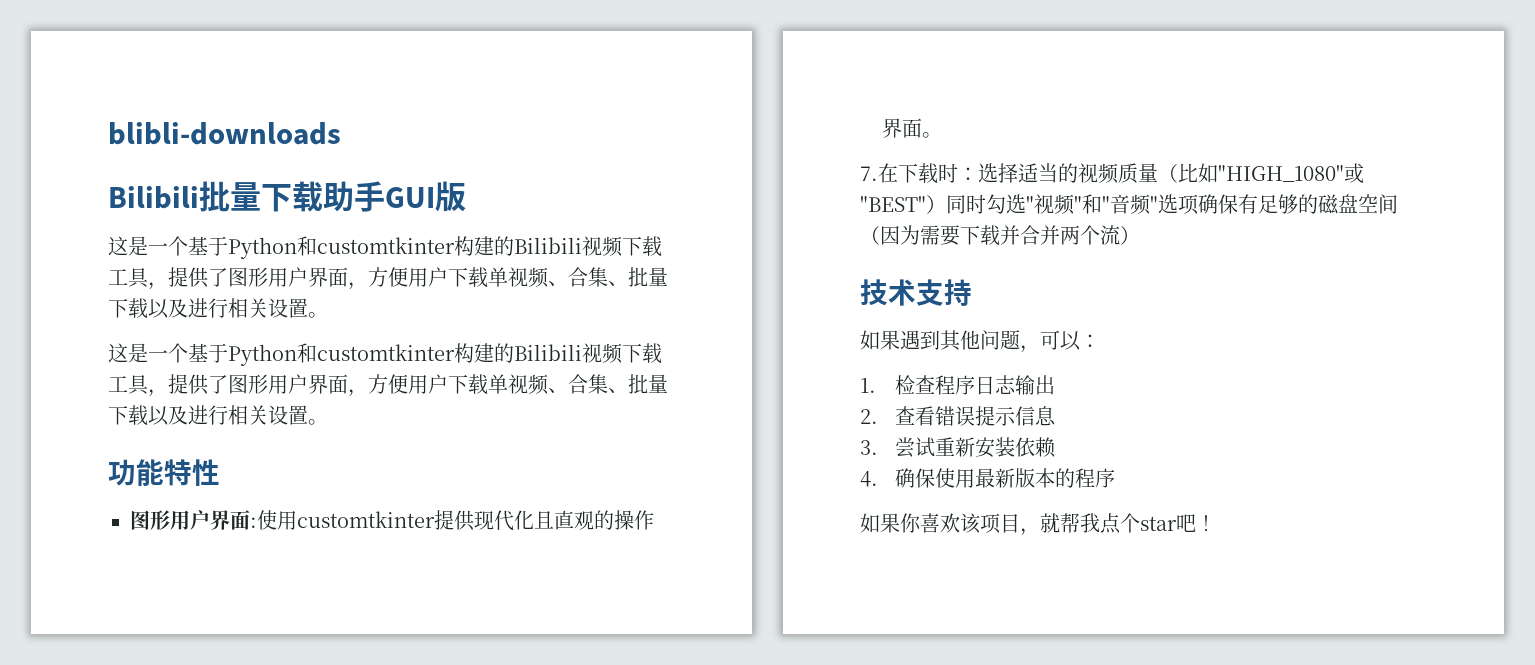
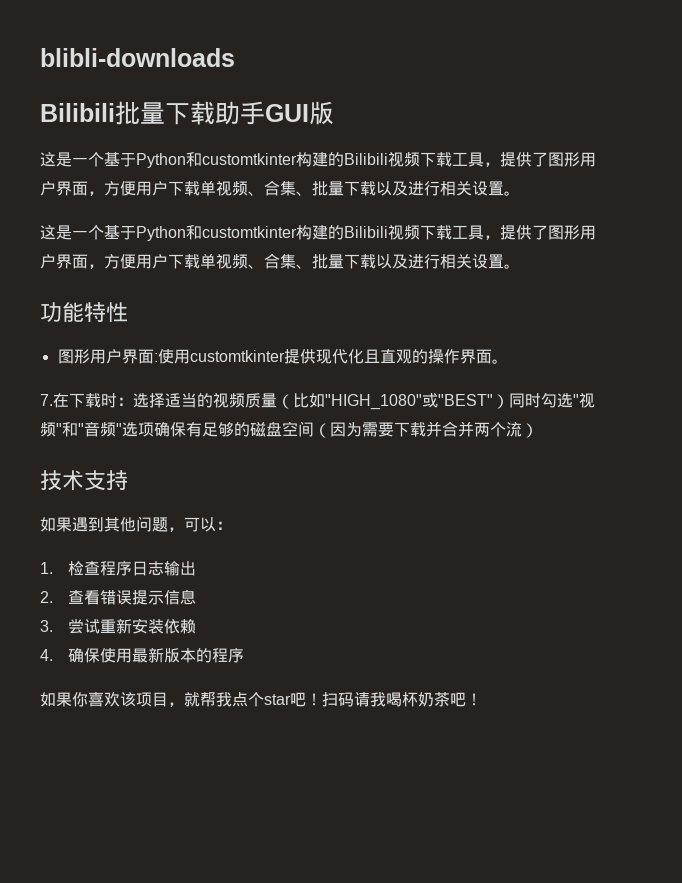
(1216, 523) none -> [322,692,482,707] 扫码请我喝杯奶茶吧！

